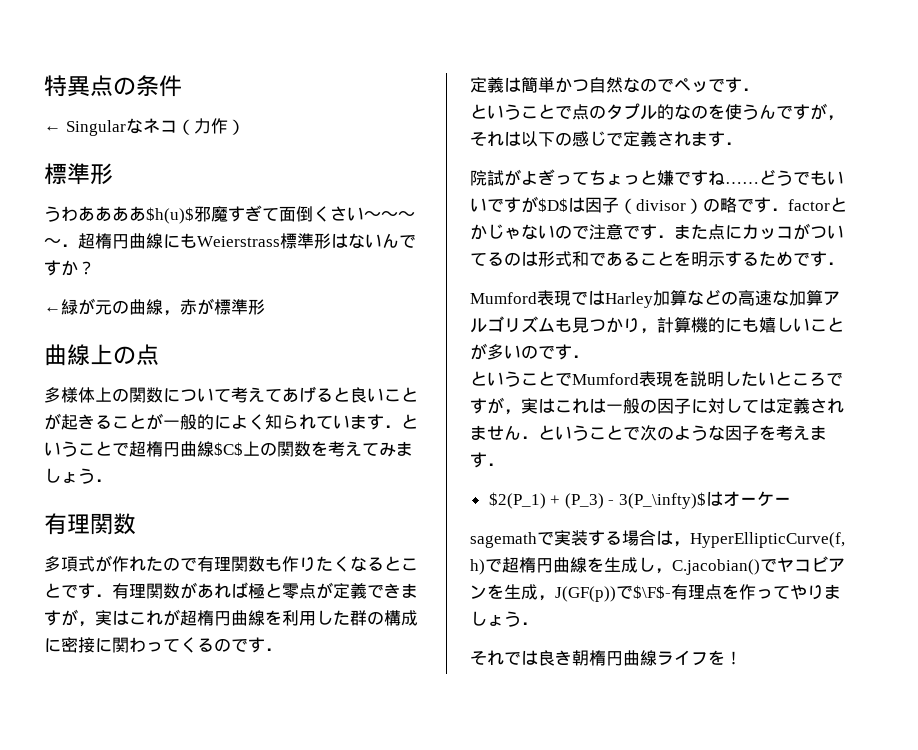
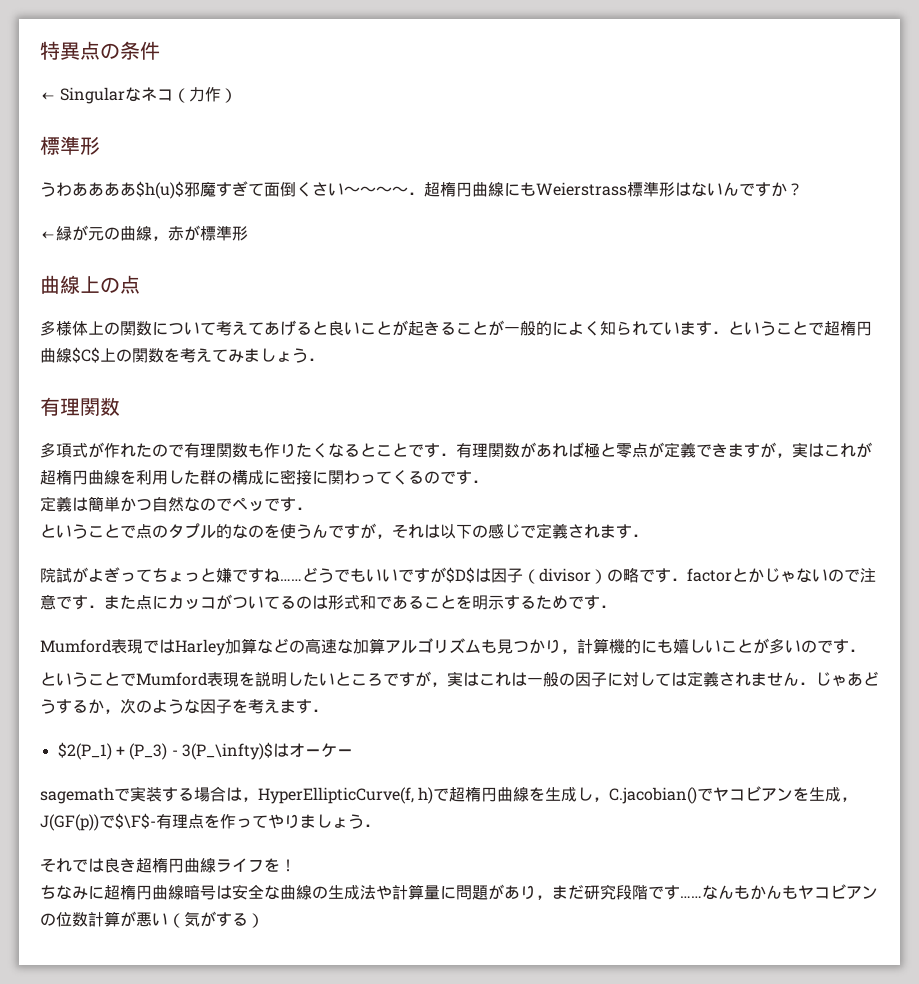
[538,425,640,441] ということで -> [815,671,879,687] [40,699,120,714] じゃあどうするか，
[572,650,589,666] 朝 -> [136,858,152,873] 超
(742, 658) none -> [40,884,878,900] [40,911,264,928] // ちなみに超楕円曲線暗号は安全な曲線の生成法や計算量に問題があり，まだ研究段階です……なんもかんもヤコビアンの位数計算が悪い（気がする）

